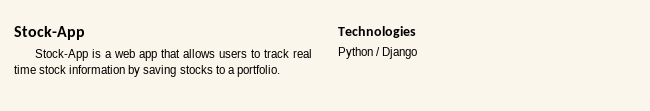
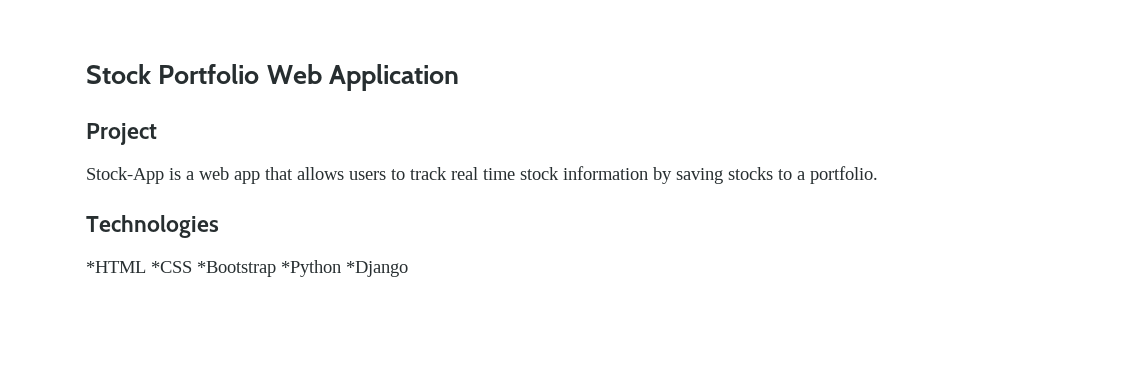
[14,26,85,40] Stock-App -> [86,64,459,91] [86,123,157,145] Stock Portfolio Web Application // Project
[338,47,418,59] Python / Django -> [86,260,408,277] *HTML *CSS *Bootstrap *Python *Django

